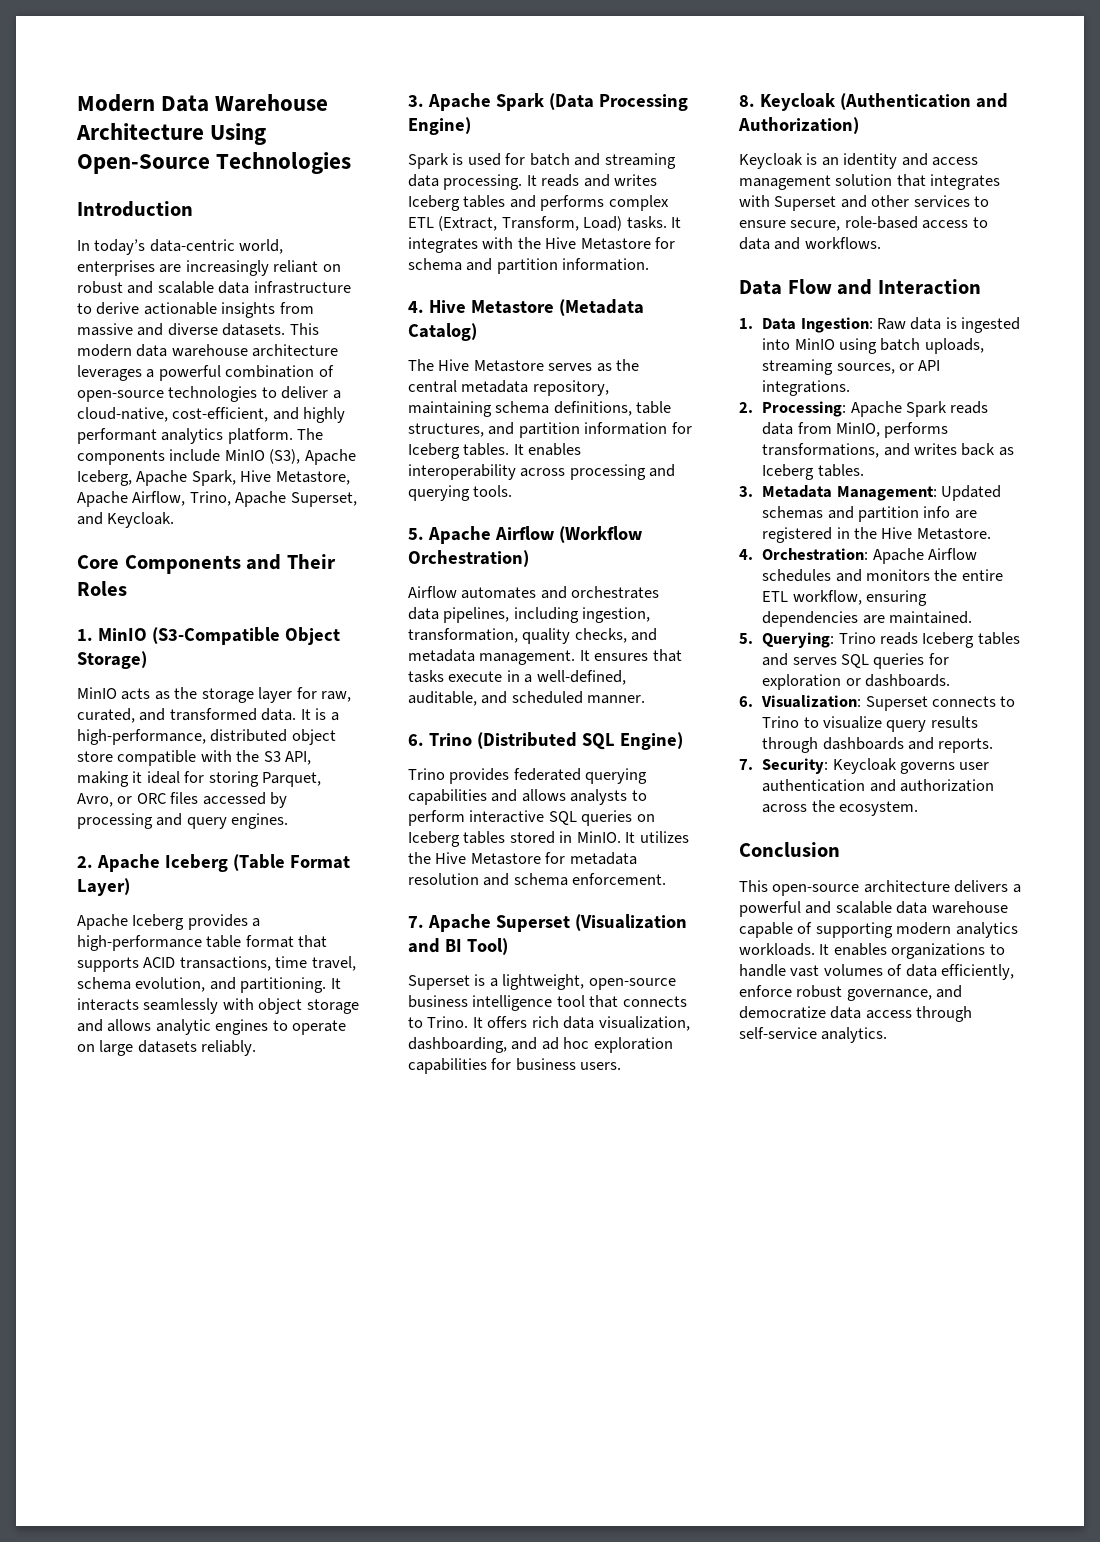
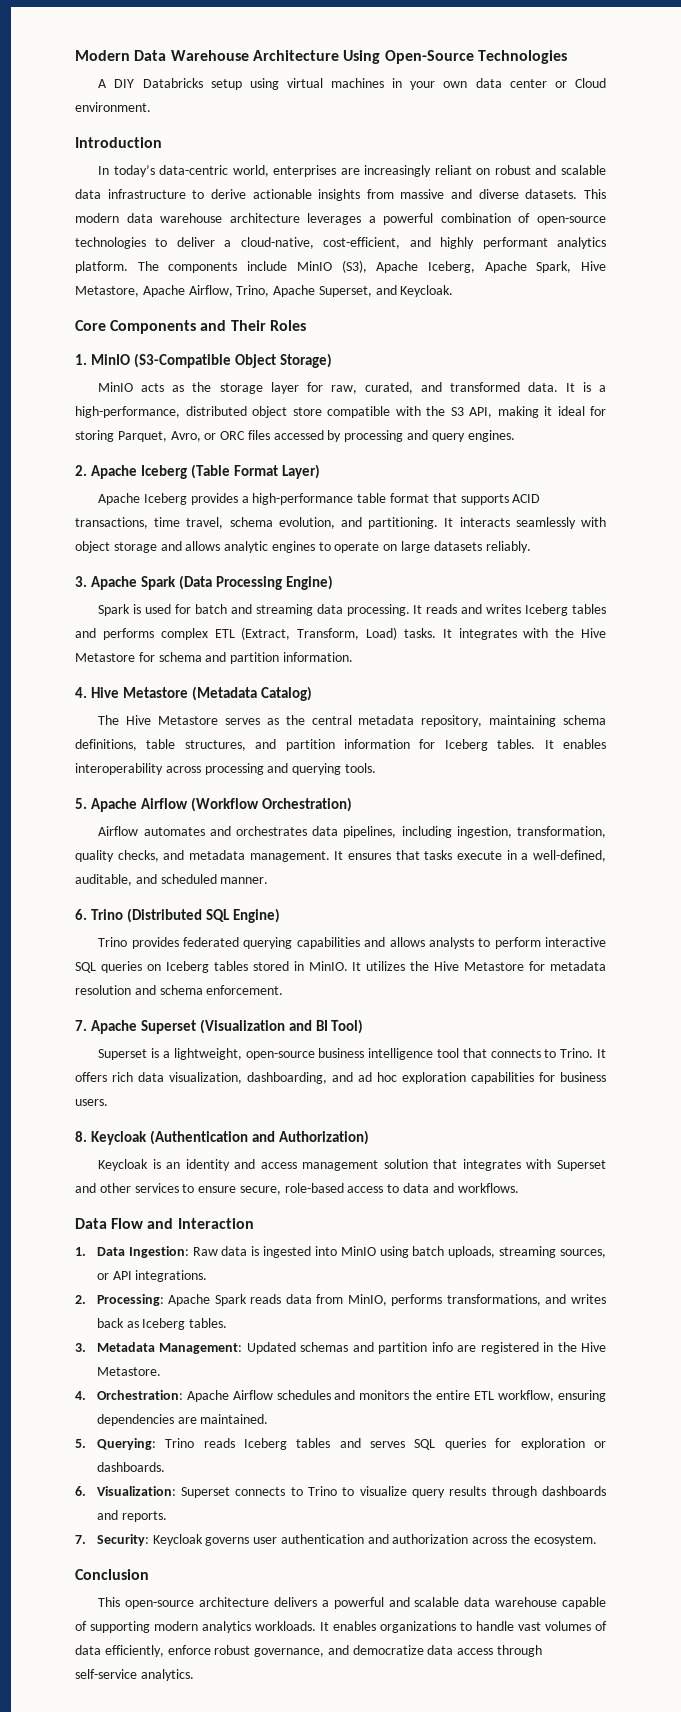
(352, 163) none -> [98,78,606,90] [75,102,151,112] // A DIY Databricks setup using virtual machines in your own data center or Cloud environment.

